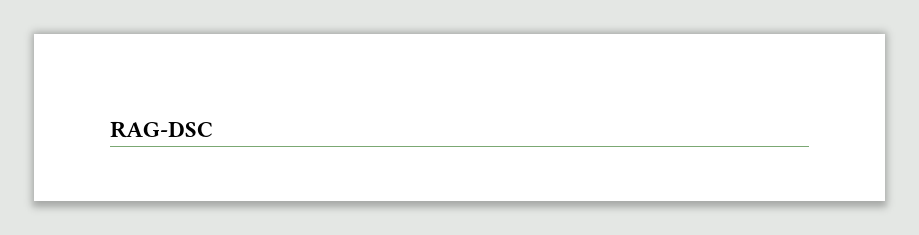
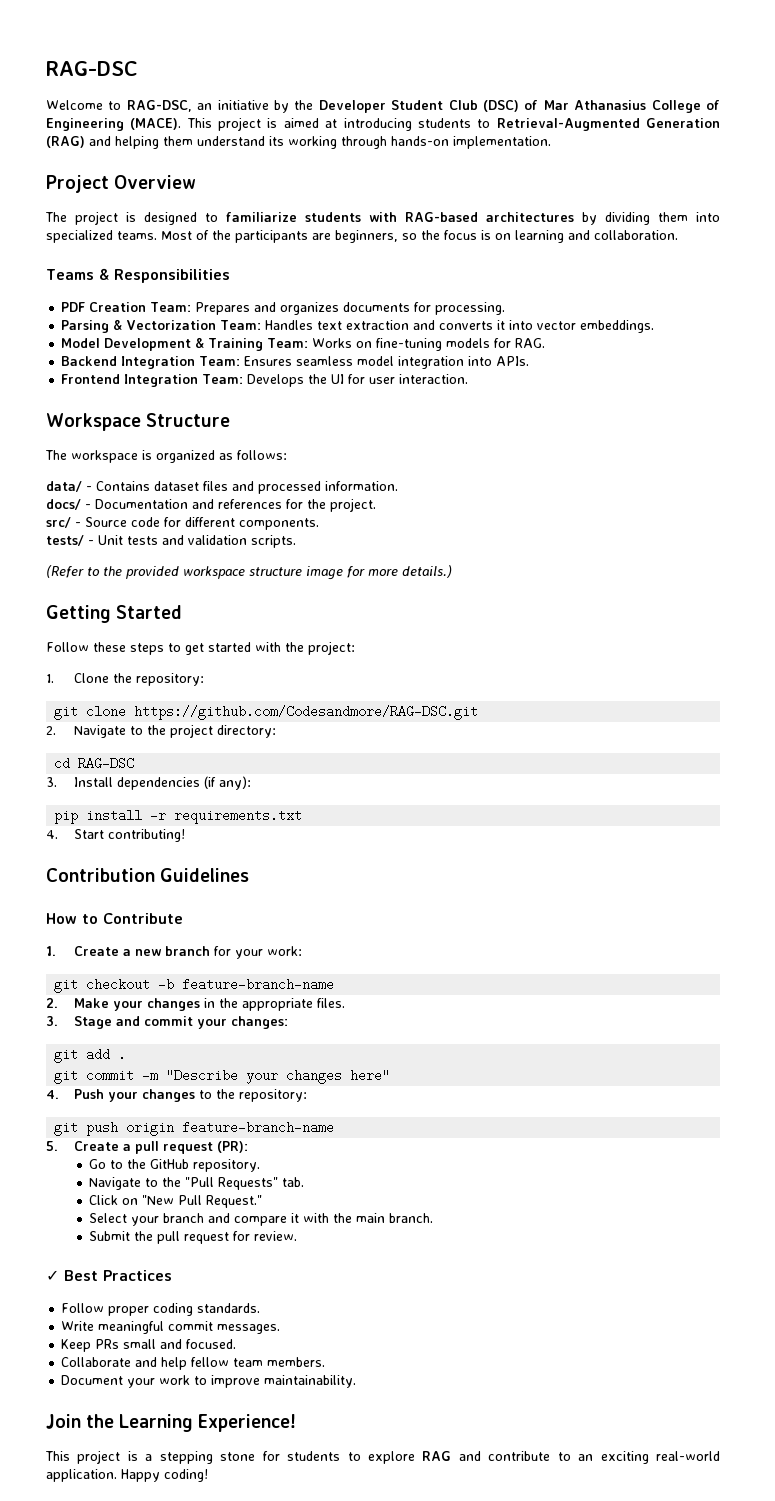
[110,121,213,138] RAG-DSC -> [46,61,138,76] [46,100,720,113] [46,117,721,131] [46,136,551,149] [46,175,197,193] [45,211,720,225] [46,230,678,243] [46,268,230,283] [61,302,506,315] [61,319,655,333] [61,337,546,351] [61,356,530,369] [61,374,469,387] [46,413,231,431] [45,450,287,463] [46,481,398,494] [46,498,376,512] [46,517,319,530] [46,535,296,548] [46,565,452,580] [46,605,183,623] [46,641,355,655] [46,673,204,686] [54,705,479,720] [46,724,276,738] [54,757,135,770] [46,776,251,790] [54,809,303,824] [46,829,185,842] [46,868,250,882] [46,913,183,924] [46,946,302,959] [54,978,335,993] [46,998,345,1011] [46,1016,288,1029] [54,1048,127,1063] [54,1069,391,1084] [46,1089,307,1102] [54,1121,335,1136] [46,1141,248,1154] [89,1159,261,1172] [89,1177,305,1190] [89,1195,263,1208] [89,1213,434,1226] [89,1231,298,1244] [46,1270,172,1281] [61,1303,261,1316] [61,1321,281,1334] [61,1339,237,1352] [61,1357,326,1370] [61,1375,357,1388] [46,1414,297,1432] [45,1450,720,1464] [46,1469,208,1482] RAG-DSC // Welcome to RAG-DSC, an initiative by the Developer Student Club (DSC) of Mar Athanasius College of Engineering (MACE). This project is aimed at introducing students to Retrieval-Augmented Generation (RAG) and helping them understand its working through hands-on implementation. // Project Overview // The project is designed to familiarize students with RAG-based architectures by dividing them into specialized teams. Most of the participants are beginners, so the focus is on learning and collaboration. // Teams & Responsibilities // PDF Creation Team: Prepares and organizes documents for processing. // Parsing & Vectorization Team: Handles text extraction and converts it into vector embeddings. // Model Development & Training Team: Works on fine-tuning models for RAG. // Backend Integration Team: Ensures seamless model integration into APIs. // Frontend Integration Team: Develops the UI for user interaction. // Workspace Structure // The workspace is organized as follows: // data/ - Contains dataset files and processed information. // docs/ - Documentation and references for the project. // src/ - Source code for different components. // tests/ - Unit tests and validation scripts. // (Refer to the provided workspace structure image for more details.) // Getting Started // Follow these steps to get started with the project: // 1. Clone the repository: // git clone https://github.com/Codesandmore/RAG-DSC.git // 2. Navigate to the project directory: // cd RAG-DSC // 3. Install dependencies (if any): // pip install -r requirements.txt // 4. Start contributing! // Contribution Guidelines // How to Contribute // 1. Create a new branch for your work: // git checkout -b feature-branch-name // 2. Make your changes in the appropriate files. // 3. Stage and commit your changes: // git add . // git commit -m "Describe your changes here" // 4. Push your changes to the repository: // git push origin feature-branch-name // 5. Create a pull request (PR): // Go to the GitHub repository. // Navigate to the "Pull Requests" tab. // Click on "New Pull Request." // Select your branch and compare it with the main branch. // Submit the pull request for review. // ✓ Best Practices // Follow proper coding standards. // Write meaningful commit messages. // Keep PRs small and focused. // Collaborate and help fellow team members. // Document your work to improve maintainability. // Join the Learning Experience! // This project is a stepping stone for students to explore RAG and contribute to an exciting real-world application. Happy coding!

